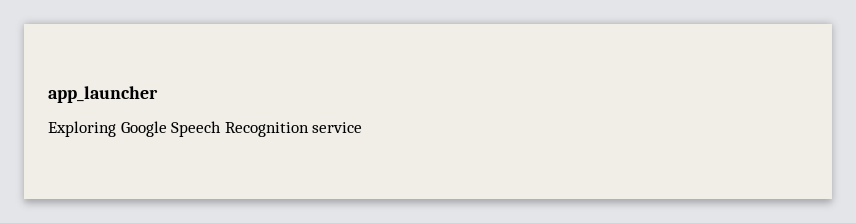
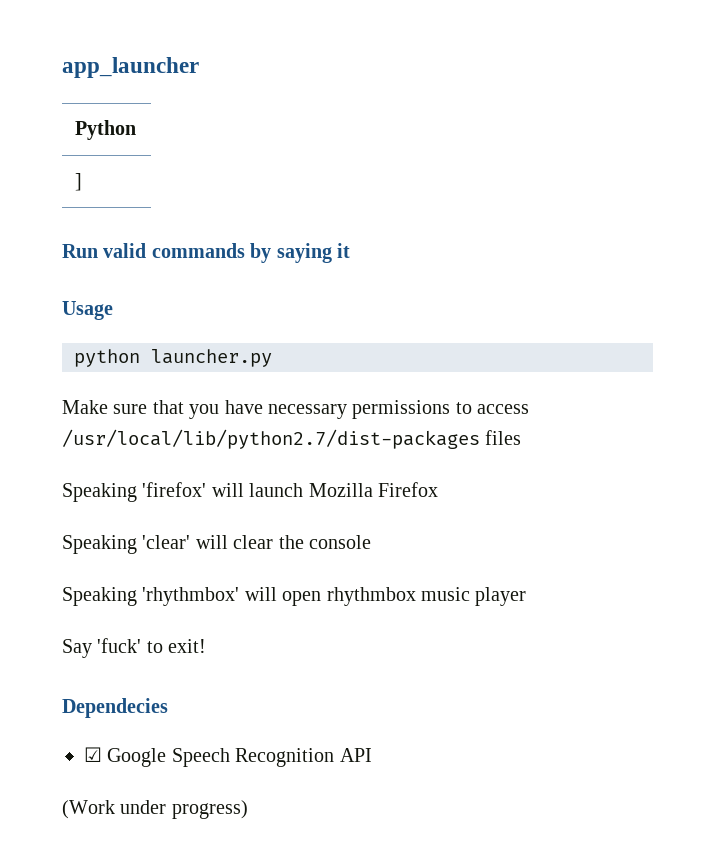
[48,121,363,137] // Exploring Google Speech Recognition service -> [75,120,137,140] [75,173,83,191] [62,243,350,263] [62,301,113,320] [74,349,272,367] [62,400,530,419] [62,429,522,449] [62,482,438,502] [62,535,371,554] [62,587,527,606] [62,638,207,658] [62,698,168,718] [84,747,372,767] [62,800,248,819] // Python // ] // Run valid commands by saying it // Usage // python launcher.py // Make sure that you have necessary permissions to access /usr/local/lib/python2.7/dist-packages files // Speaking 'firefox' will launch Mozilla Firefox // Speaking 'clear' will clear the console // Speaking 'rhythmbox' will open rhythmbox music player // Say 'fuck' to exit! // Dependecies // ☑ Google Speech Recognition API // (Work under progress)

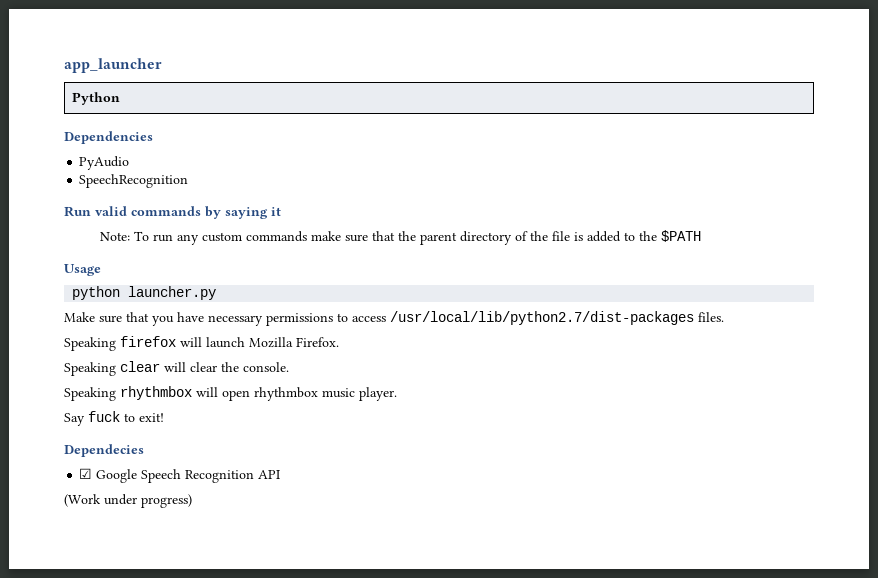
[75,173,83,191] // ] -> [64,131,153,144] [79,156,130,170] [79,174,189,188] // Dependencies // PyAudio // SpeechRecognition
(350, 250) none -> [99,230,701,245] // Note: To run any custom commands make sure that the parent directory of the file is added to the $PATH
[485,430,522,445] [62,482,207,502] files // Speaking 'firefox' -> [698,312,724,322] [64,336,176,351] files. // Speaking firefox
[378,482,438,497] [62,535,191,554] Firefox // Speaking 'clear' -> [296,337,339,347] [64,361,160,376] Firefox. // Speaking clear
[309,535,371,549] [62,587,240,606] console // Speaking 'rhythmbox' -> [243,362,289,372] [64,386,192,401] console. // Speaking rhythmbox
[475,587,527,606] player -> [359,387,397,401] player.
[97,638,142,653] 'fuck' -> [88,411,120,422] fuck

